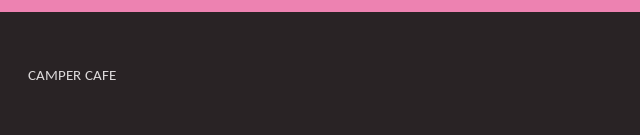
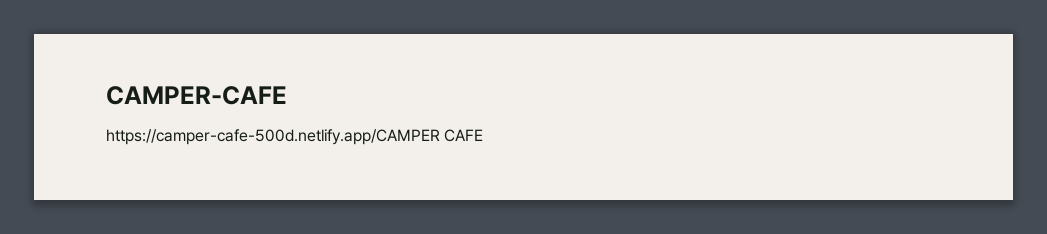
[28,71,81,80] CAMPER -> [106,86,287,105] [106,129,440,145] CAMPER-CAFE // https://camper-cafe-500d.netlify.app/CAMPER

